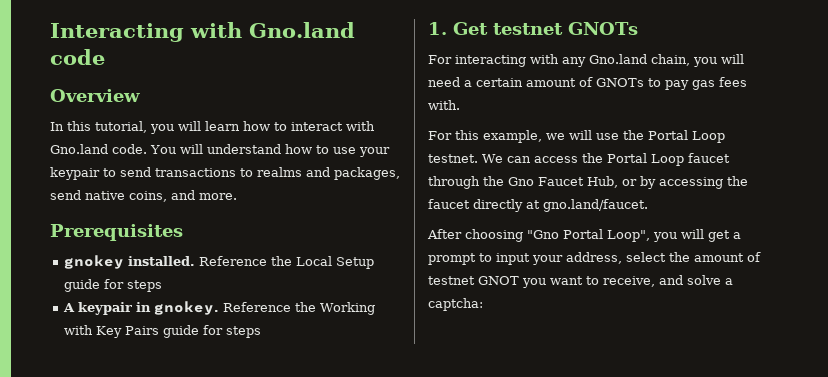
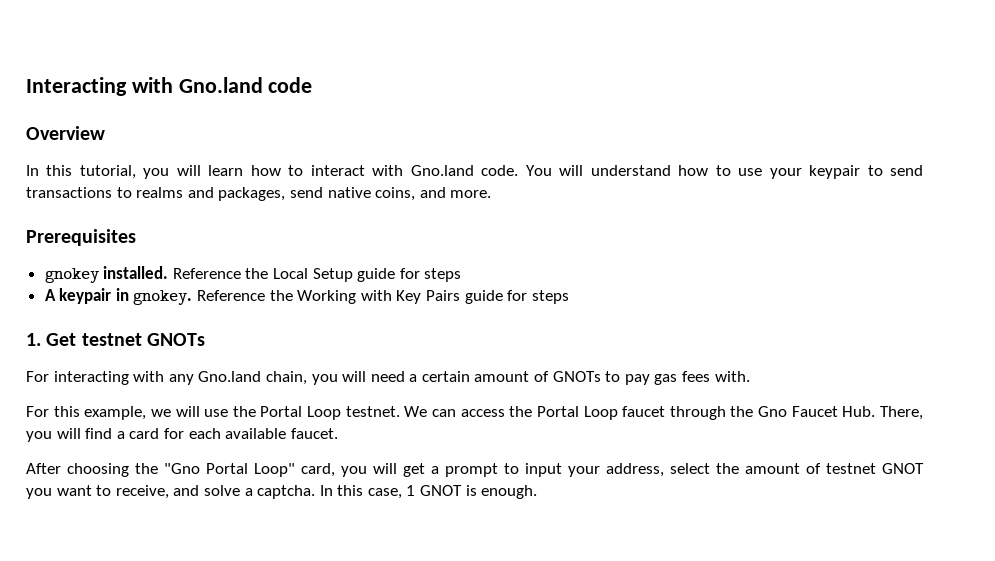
[587,176,748,189] [428,199,648,212] Hub, or by accessing the faucet directly at gno.land/faucet. -> [842,406,923,420] [26,428,338,442] Hub. There, you will find a card for each available faucet.
(523, 235) none -> [135,463,158,474] the
[607,230,650,242] Loop", -> [254,463,335,477] Loop" card,
[428,298,483,311] captcha: -> [257,485,538,499] captcha. In this case, 1 GNOT is enough.

